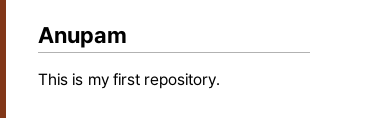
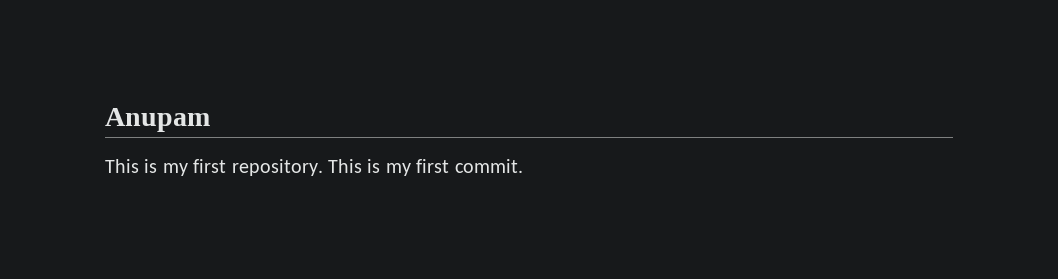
(221, 81) none -> [328,159,523,176] This is my first commit.

